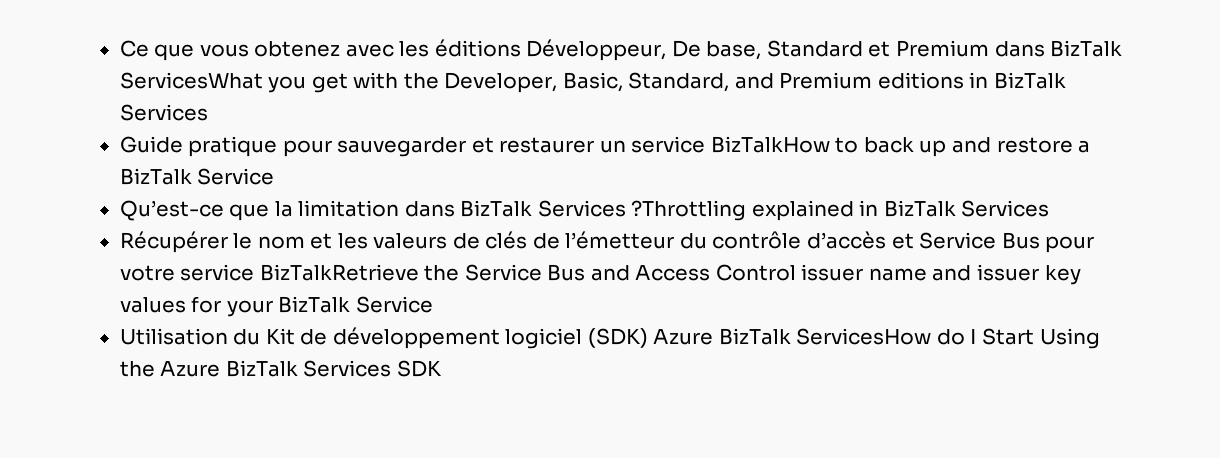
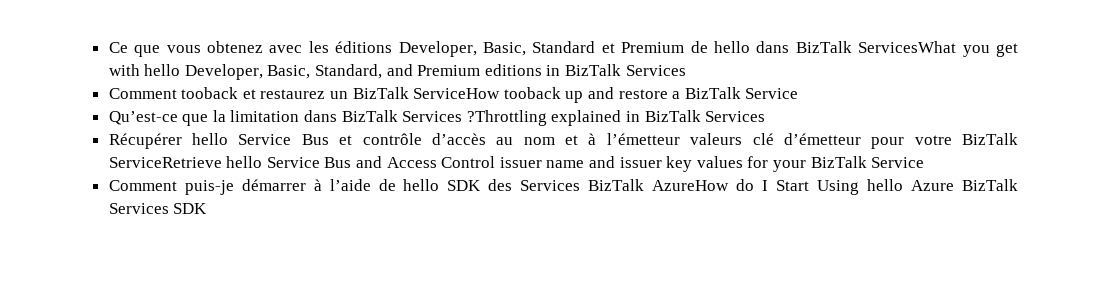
[526,39,762,61] Développeur, De base, -> [398,41,526,57] Developer, Basic,
(989, 48) none -> [690,41,750,53] de hello
[403,73,439,89] the -> [144,64,181,76] hello
[119,136,914,157] Guide pratique pour sauvegarder et restaurer un service BizTalkHow to back -> [108,87,561,99] Comment tooback et restaurez un BizTalk ServiceHow tooback
[233,231,1095,253] [119,264,460,281] le nom et les valeurs de clés de l’émetteur du contrôle d’accès et Service Bus pour votre service BizTalkRetrieve the -> [192,133,1018,149] [108,156,263,168] hello Service Bus et contrôle d’accès au nom et à l’émetteur valeurs clé d’émetteur pour votre BizTalk ServiceRetrieve hello
[119,327,932,349] Utilisation du Kit de développement logiciel (SDK) Azure BizTalk ServicesHow -> [108,179,730,195] Comment puis-je démarrer à l’aide de hello SDK des Services BizTalk AzureHow
[119,361,155,377] the -> [867,179,904,191] hello

